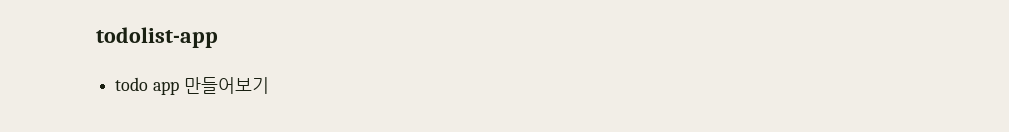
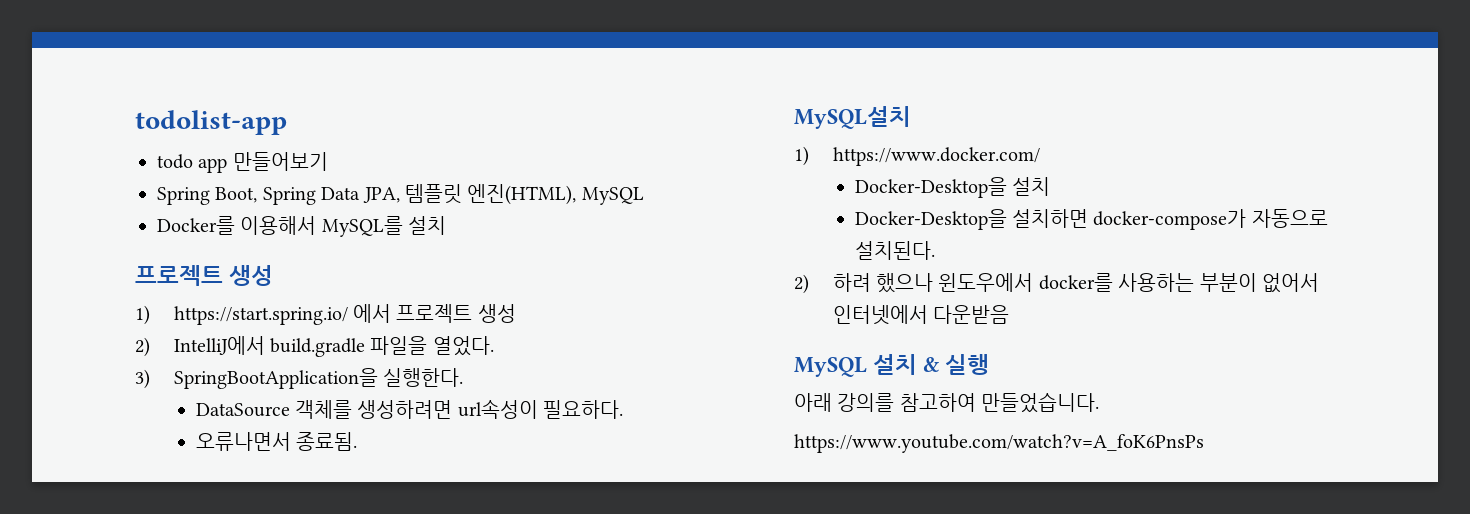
(269, 85) none -> [157,184,644,205] [157,216,447,237] [135,265,274,286] [135,304,516,325] [135,336,494,357] [135,368,464,389] [195,399,624,419] [195,432,358,451] [794,106,911,129] [794,146,1040,166] [854,177,1051,198] [854,209,1328,230] [854,241,935,260] [794,273,1320,294] [832,305,1010,325] [794,354,990,377] [794,392,1100,413] [794,434,1204,453] // Spring Boot, Spring Data JPA, 템플릿 엔진(HTML), MySQL // Docker를 이용해서 MySQL를 설치 // 프로젝트 생성 // 1) https://start.spring.io/ 에서 프로젝트 생성 // 2) IntelliJ에서 build.gradle 파일을 열었다. // 3) SpringBootApplication을 실행한다. // DataSource 객체를 생성하려면 url속성이 필요하다. // 오류나면서 종료됨. // MySQL설치 // 1) https://www.docker.com/ // Docker-Desktop을 설치 // Docker-Desktop을 설치하면 docker-compose가 자동으로 설치된다. // 2) 하려 했으나 윈도우에서 docker를 사용하는 부분이 없어서 인터넷에서 다운받음 // MySQL 설치 & 실행 // 아래 강의를 참고하여 만들었습니다. // https://www.youtube.com/watch?v=A_foK6PnsPs

